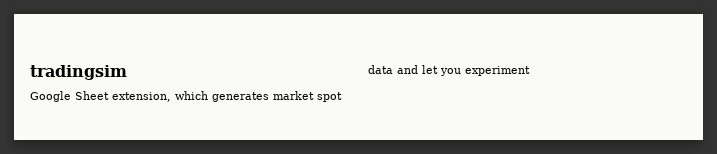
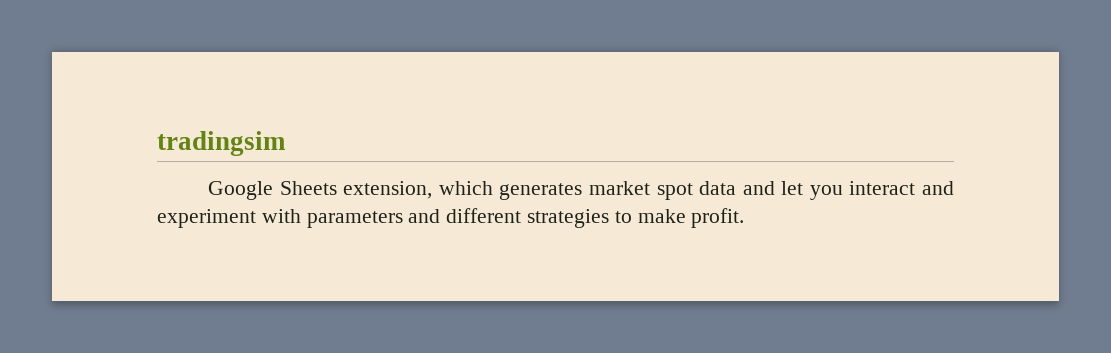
[75,91,109,100] Sheet -> [279,181,337,195] Sheets
[465,66,530,76] experiment -> [849,181,954,195] [157,208,745,228] interact and experiment with parameters and different strategies to make profit.

